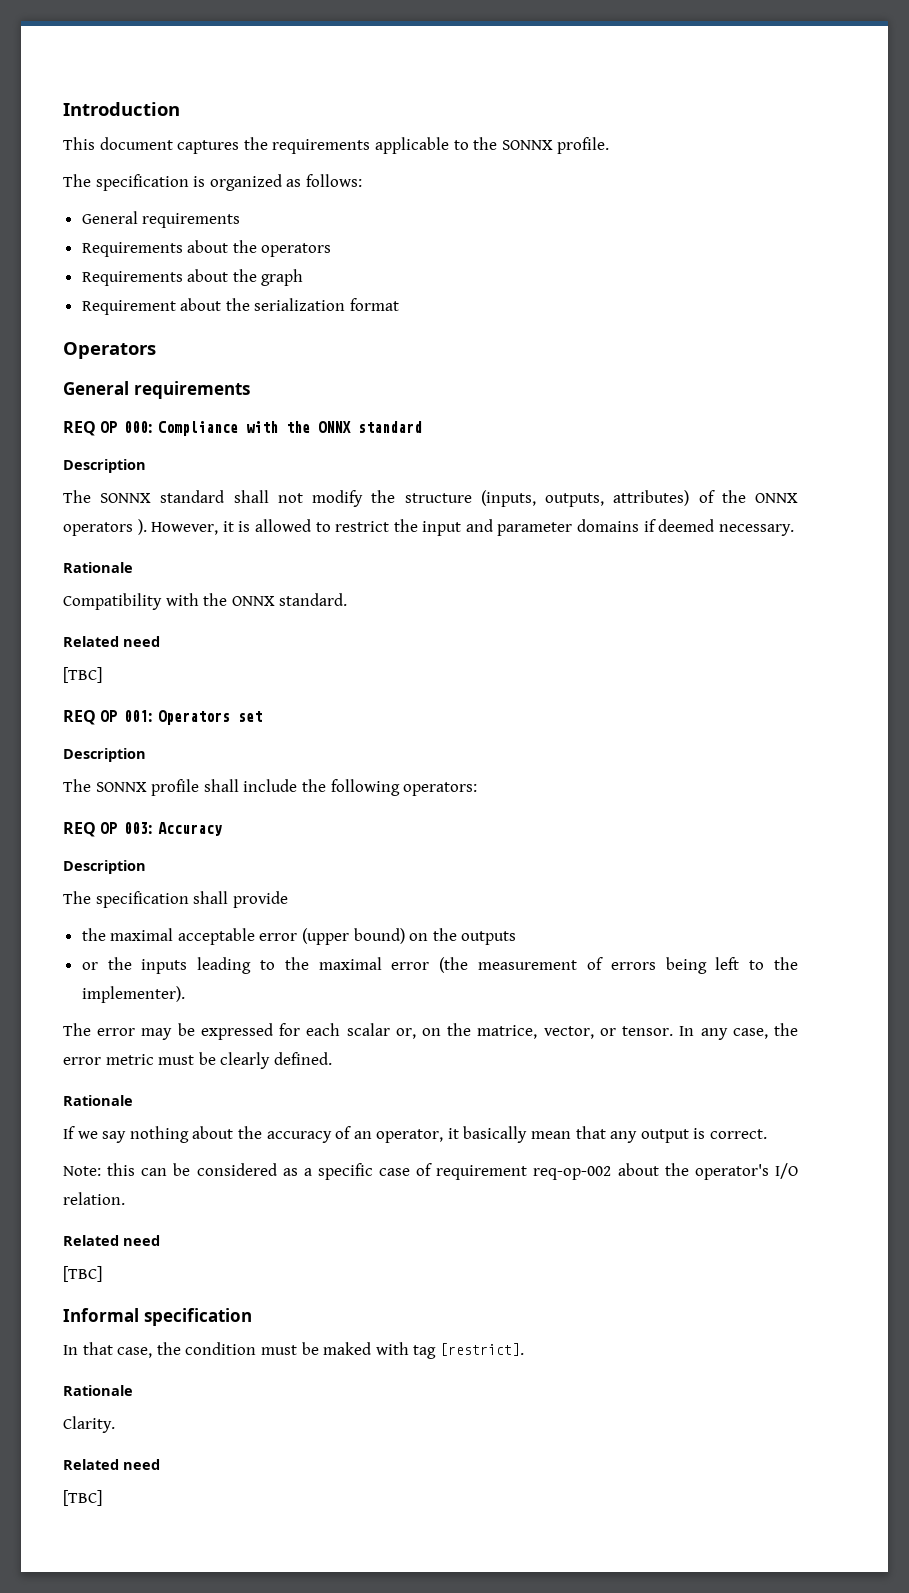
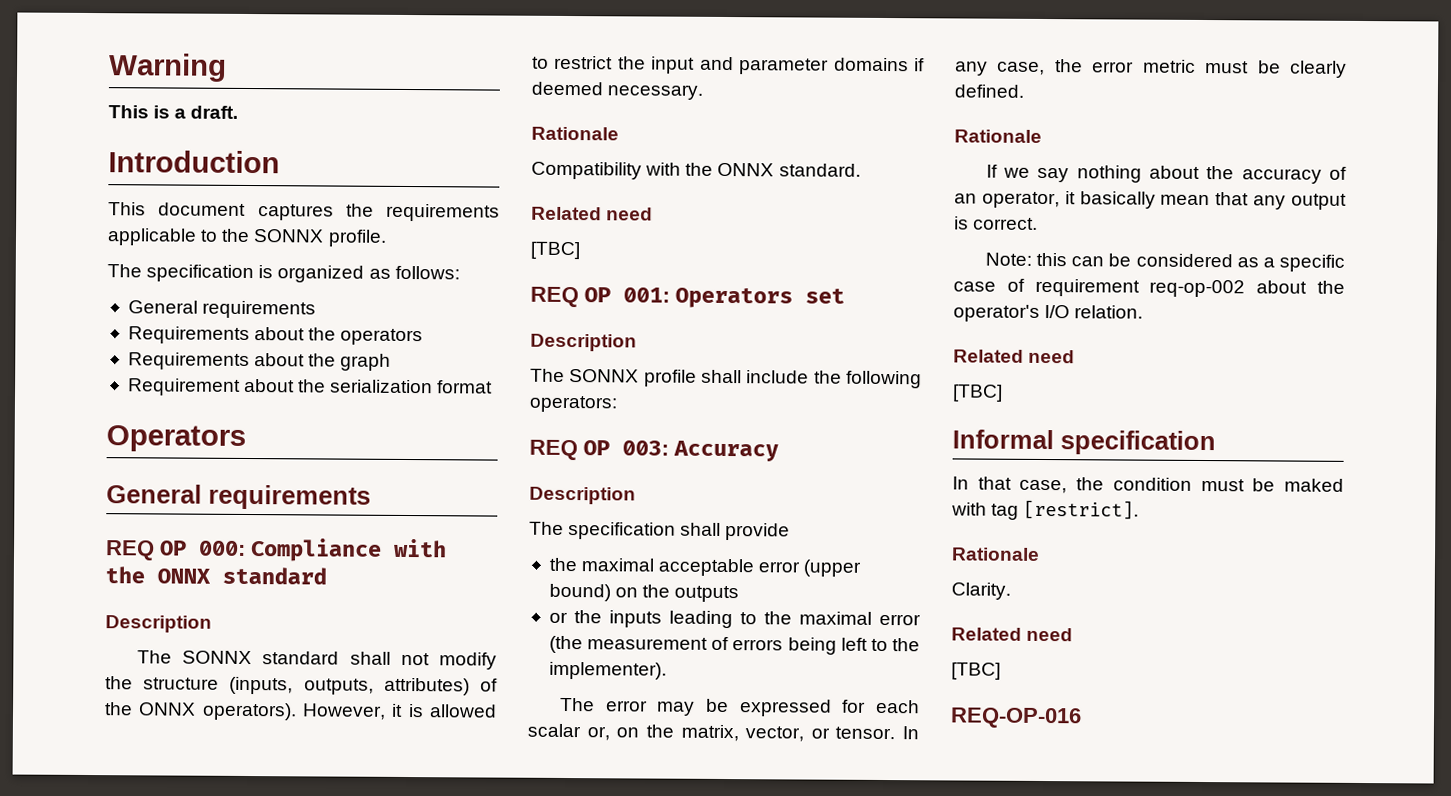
(63, 109) none -> [108,53,227,82] [108,105,239,119] Warning // This is a draft. //
[63,519,147,536] operators ). -> [201,702,297,721] operators).
[477,1025,538,1039] matrice, -> [680,724,739,742] matrix,
(102, 1498) none -> [950,707,1082,729] // REQ-OP-016

